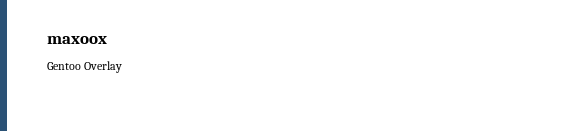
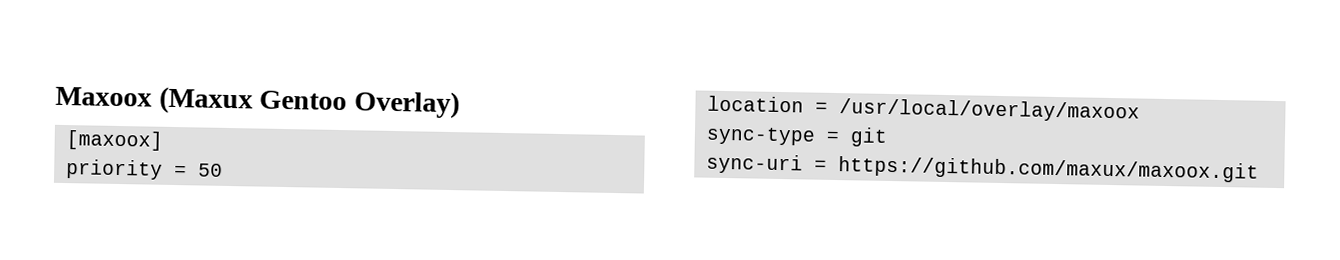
[47,36,107,44] [47,61,123,73] maxoox // Gentoo Overlay -> [55,86,460,119] [66,130,163,151] [66,159,223,180] [707,95,1140,123] [706,126,888,147] [706,153,1259,183] Maxoox (Maxux Gentoo Overlay) // [maxoox] // priority = 50 // location = /usr/local/overlay/maxoox // sync-type = git // sync-uri = https://github.com/maxux/maxoox.git

